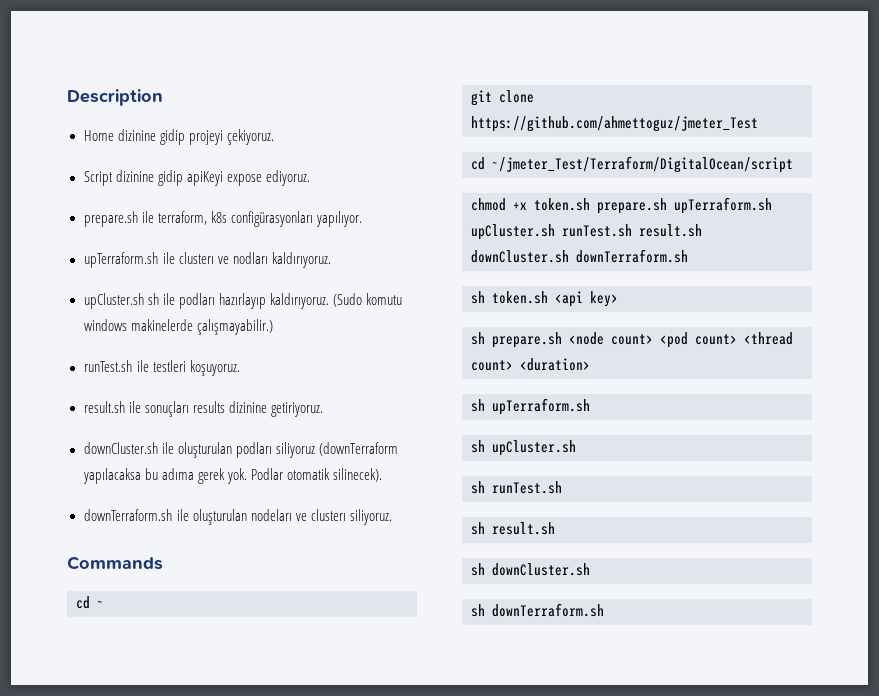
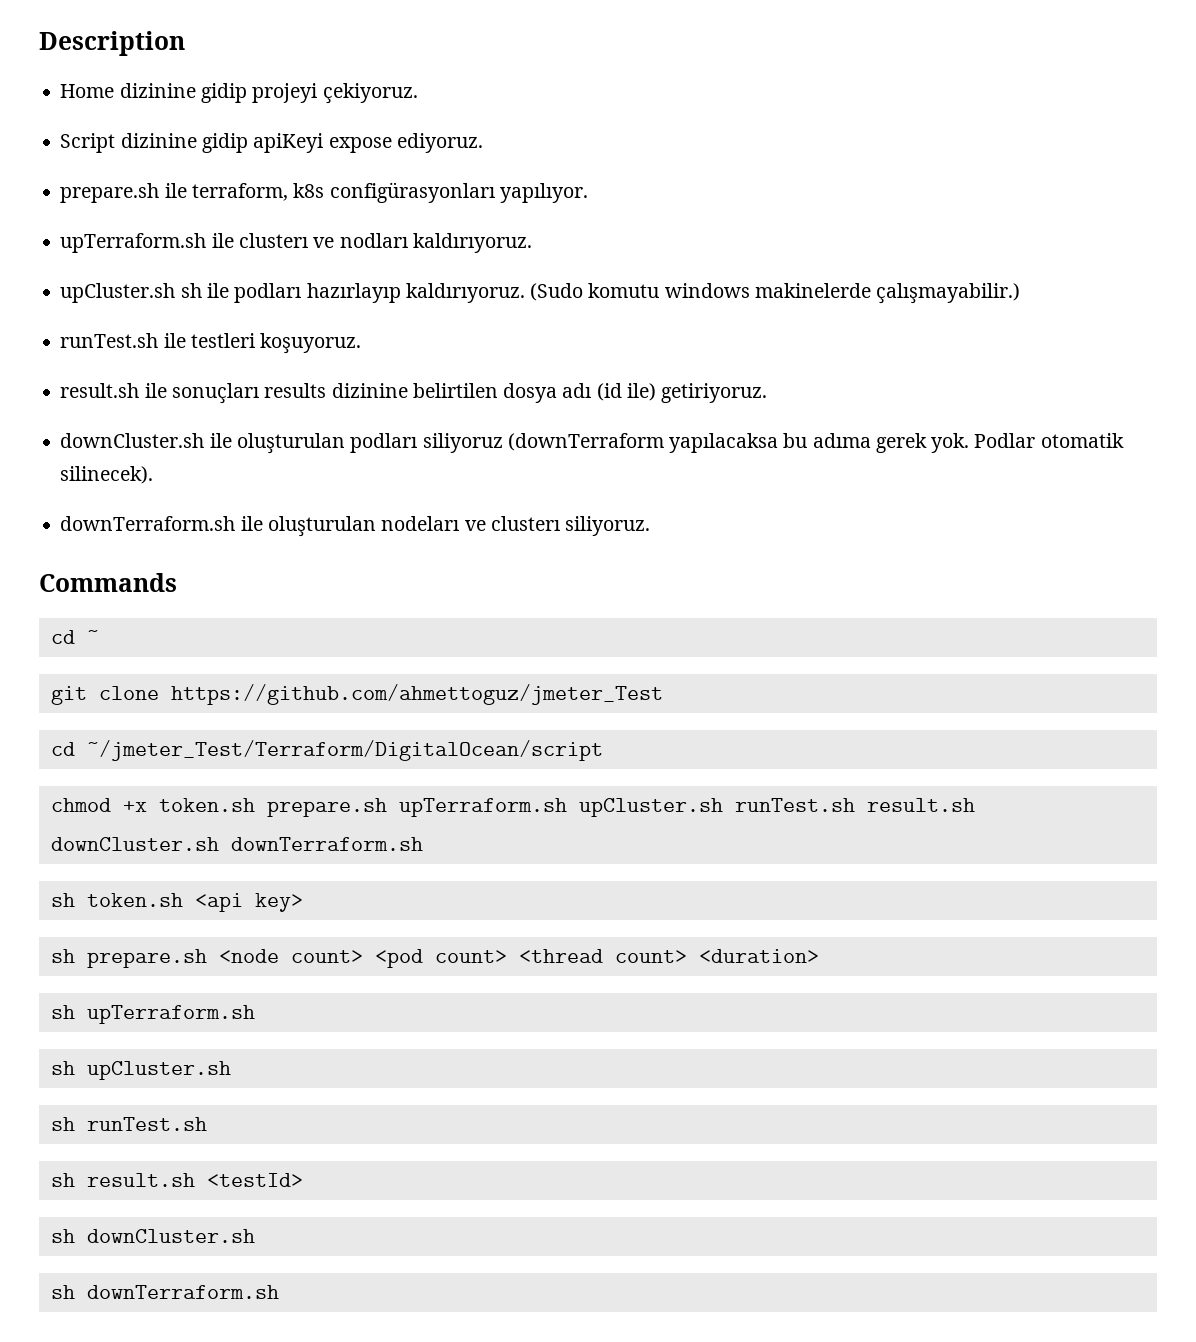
(267, 407) none -> [412,383,656,403] belirtilen dosya adı (id ile)
(555, 528) none -> [206,1173,303,1187] <testId>

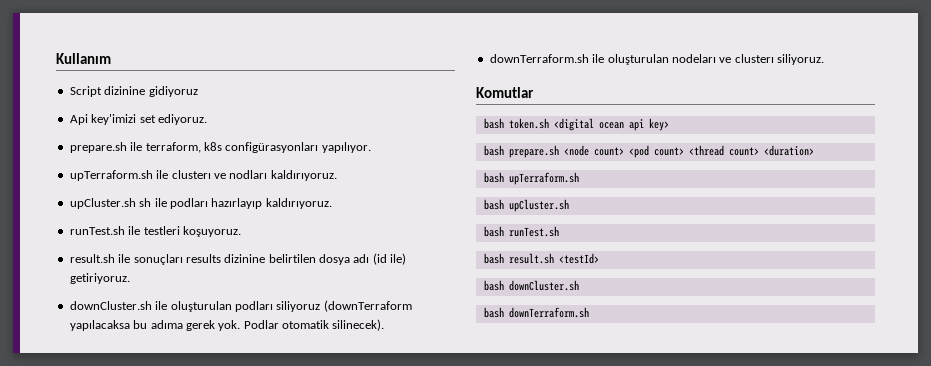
[39,31,185,56] [60,83,418,104] [60,133,392,153] Description // Home dizinine gidip projeyi çekiyoruz. // Script dizinine gidip apiKeyi expose -> [56,53,111,64] [69,86,198,97] [69,114,156,125] Kullanım // Script dizinine gidiyoruz // Api key'imizi set
[530,283,1021,304] (Sudo komutu windows makinelerde çalışmayabilir.) -> (332, 203) none
[39,573,177,592] [50,630,99,644] [50,684,663,705] [50,740,603,761] [50,798,975,817] [50,837,423,851] [50,893,243,912] Commands // cd ~ // git clone https://github.com/ahmettoguz/jmeter_Test // cd ~/jmeter_Test/Terraform/DigitalOcean/script // chmod +x token.sh prepare.sh upTerraform.sh upCluster.sh runTest.sh result.sh downCluster.sh downTerraform.sh // sh token.sh <api -> [476,87,534,98] [483,118,644,131] Komutlar // bash token.sh <digital ocean api
[50,949,75,963] sh -> [483,145,504,156] bash
[50,1005,75,1019] sh -> [483,172,504,183] bash
[50,1061,75,1075] sh -> [483,199,504,210] bash
[50,1117,75,1131] sh -> [483,226,504,237] bash
[50,1173,75,1187] sh -> [483,253,504,264] bash
[50,1229,75,1243] sh -> [483,280,504,291] bash
[50,1285,75,1299] sh -> [483,307,504,318] bash

